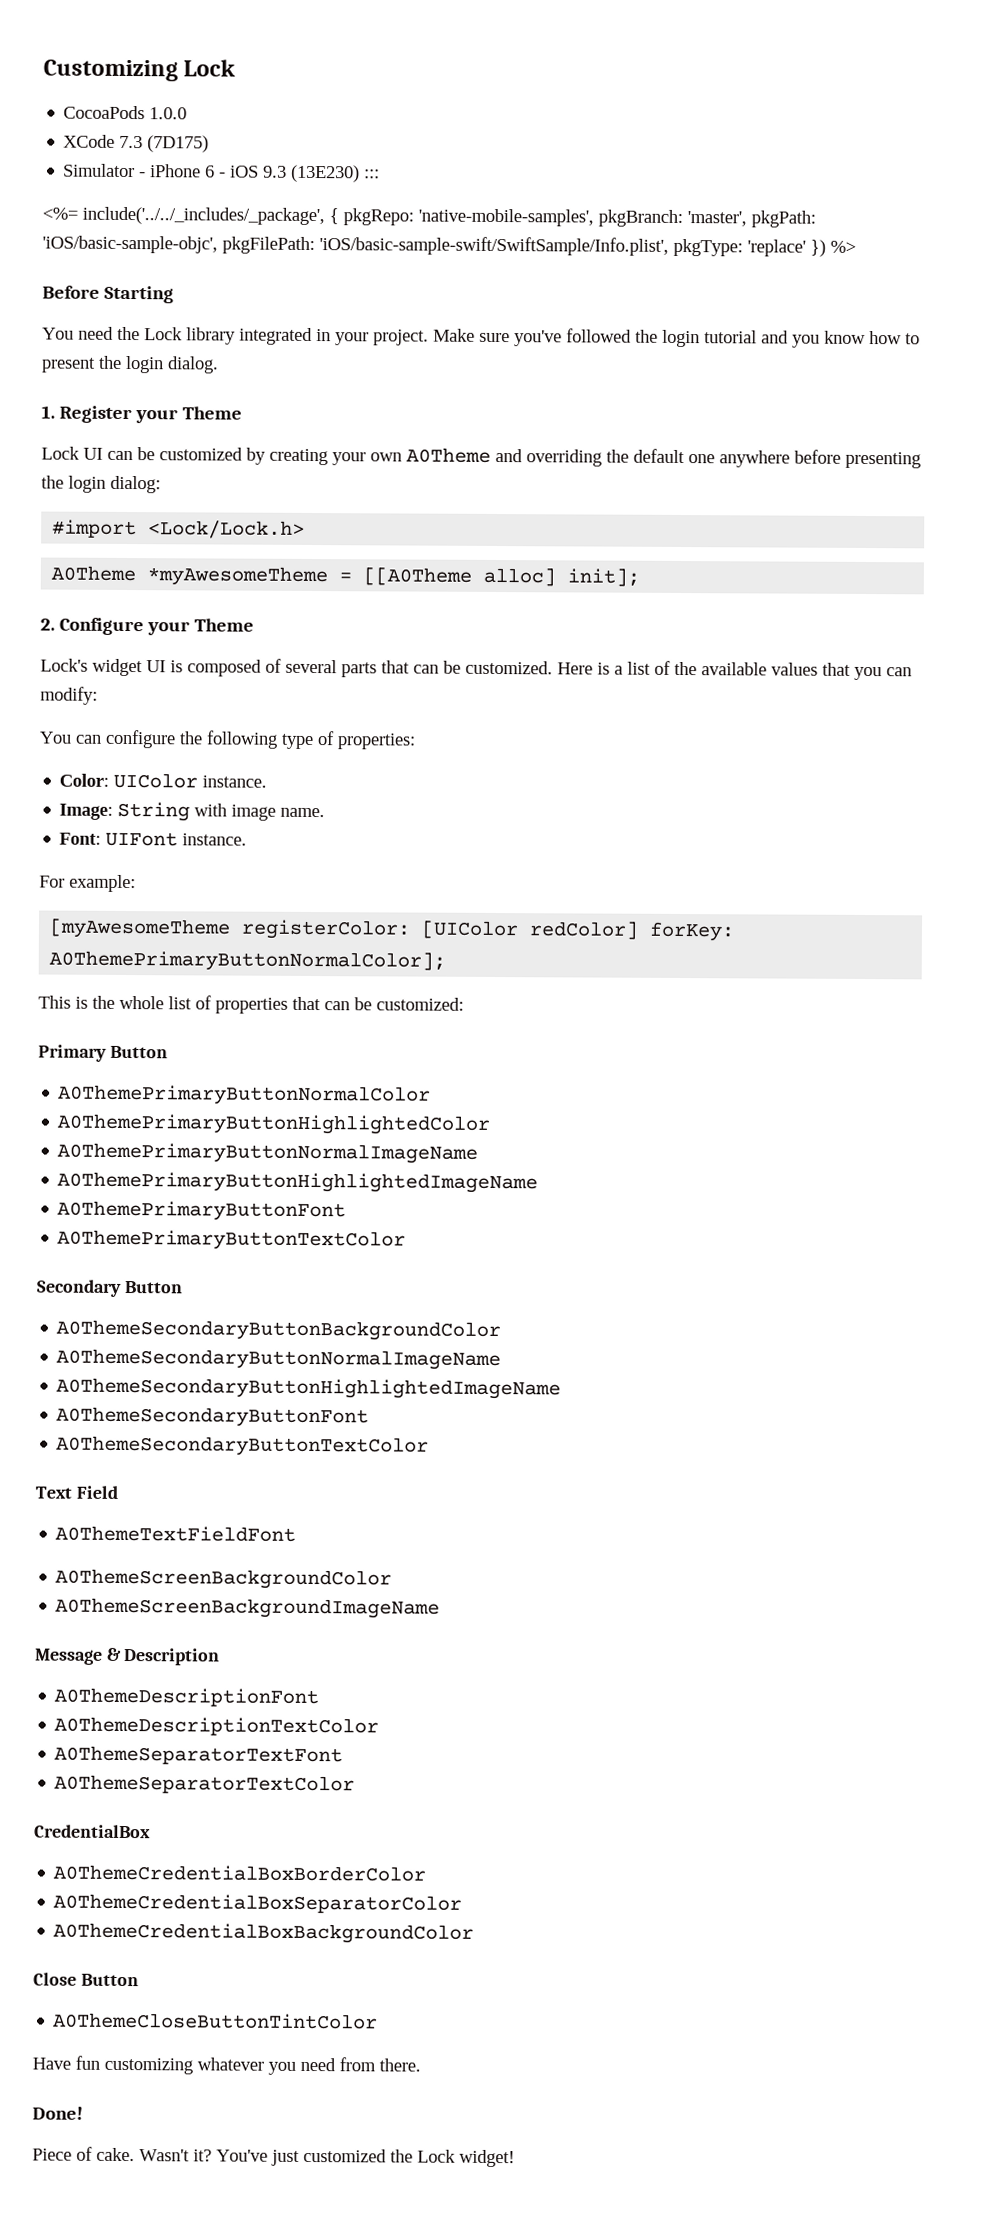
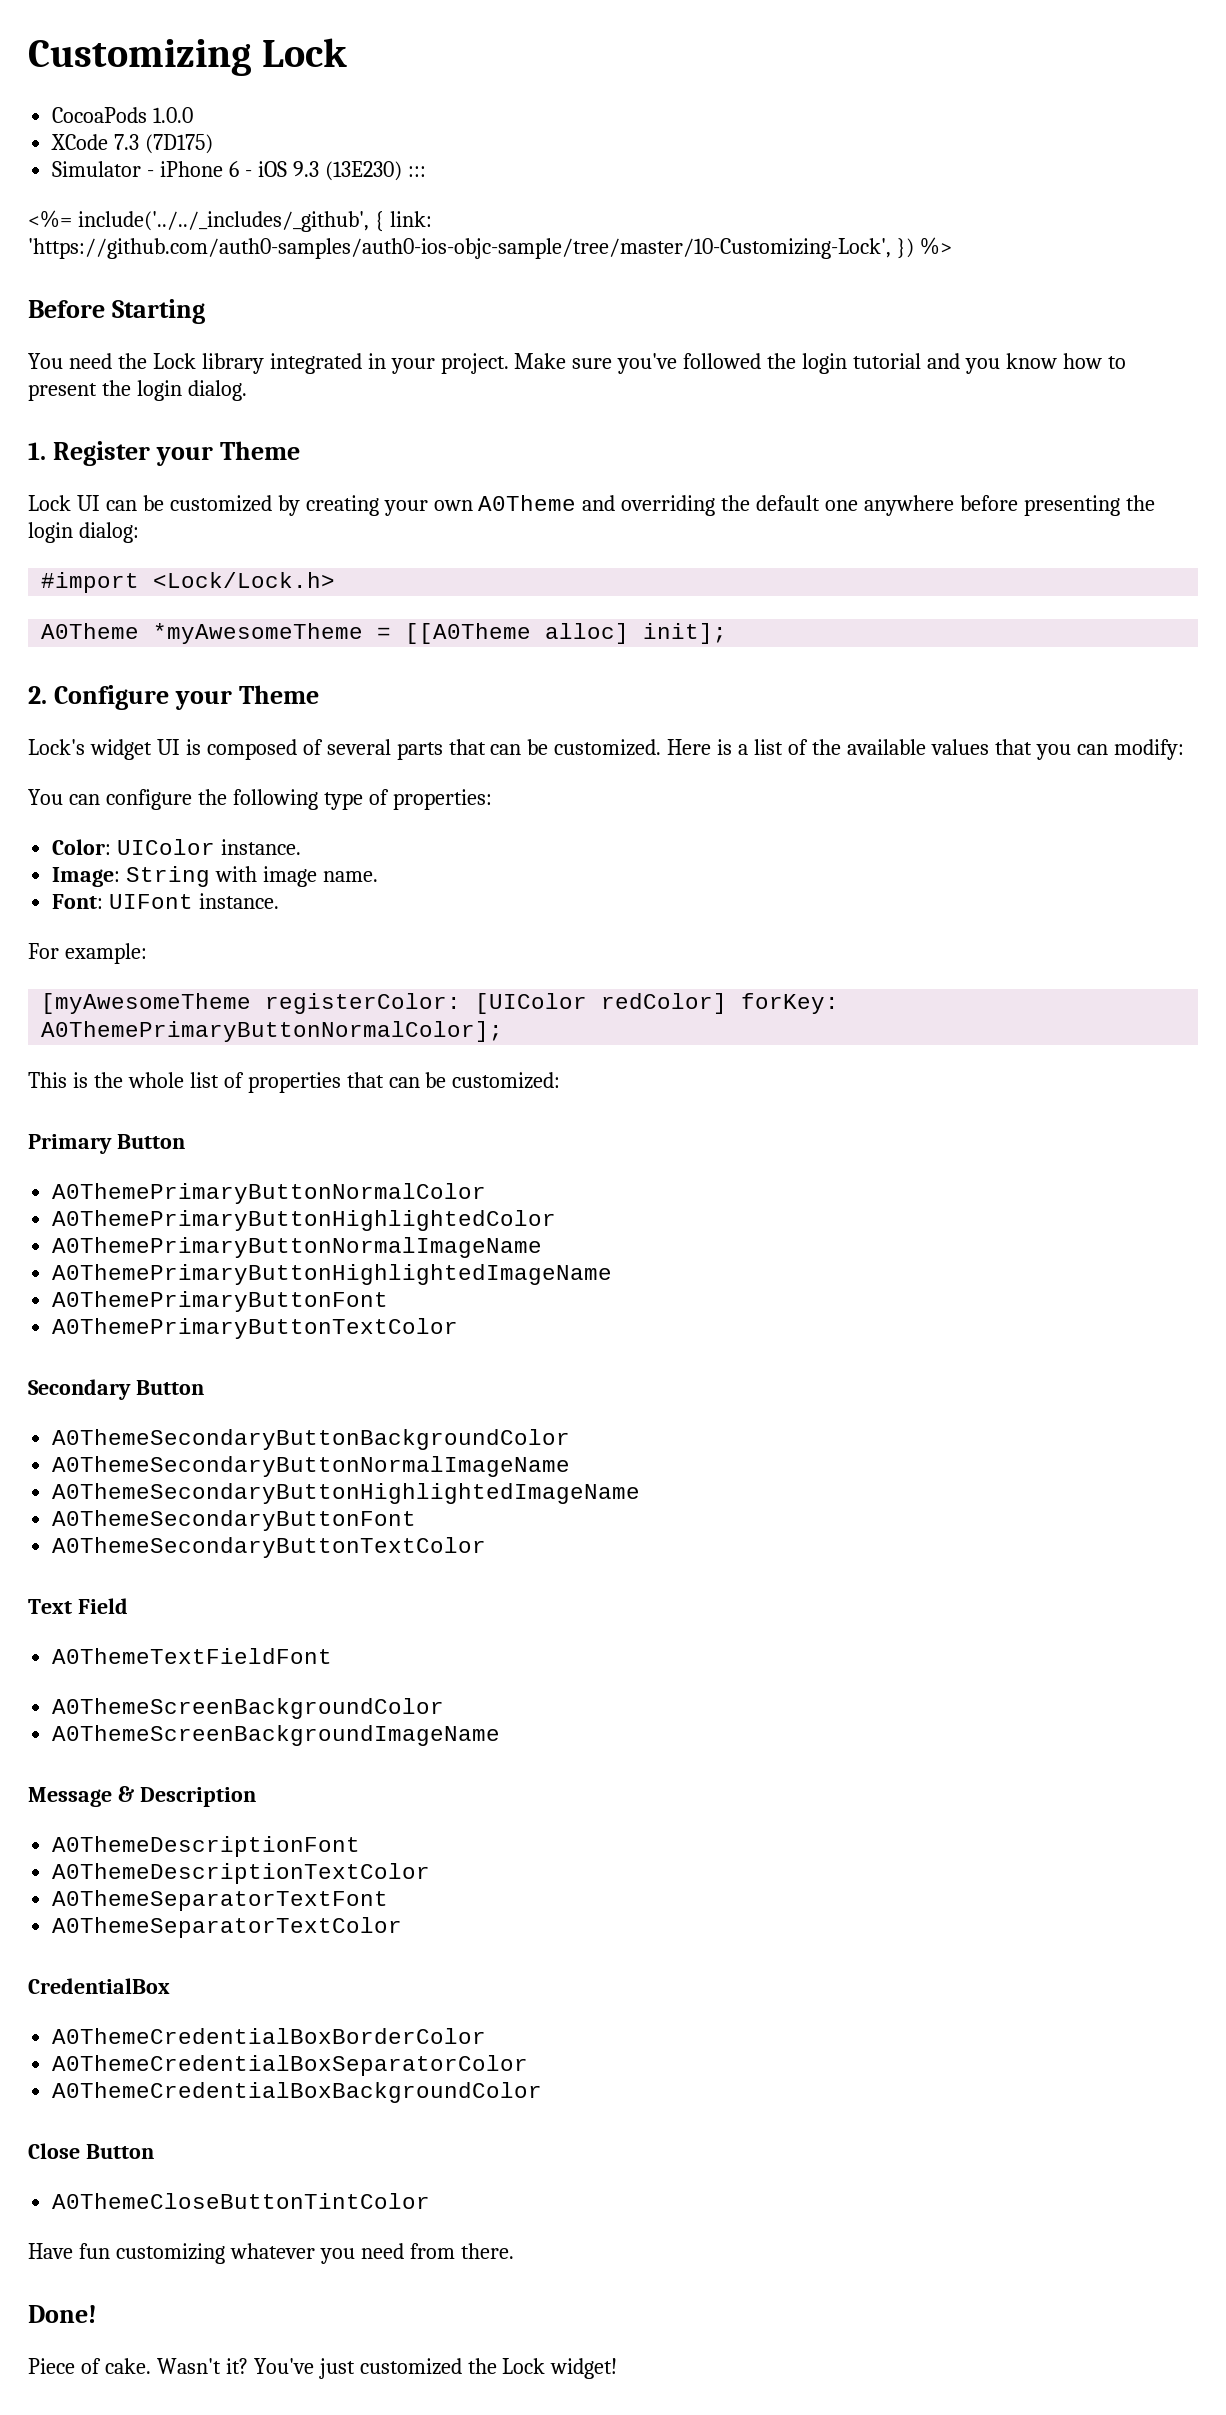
[82,206,816,228] [42,235,806,257] include('../../_includes/_package', { pkgRepo: 'native-mobile-samples', pkgBranch: 'master', pkgPath: 'iOS/basic-sample-objc', pkgFilePath: 'iOS/basic-sample-swift/SwiftSample/Info.plist', pkgType: 'replace' -> [77,211,432,232] [28,238,891,259] include('../../_includes/_github', { link: 'https://github.com/auth0-samples/auth0-ios-objc-sample/tree/master/10-Customizing-Lock',

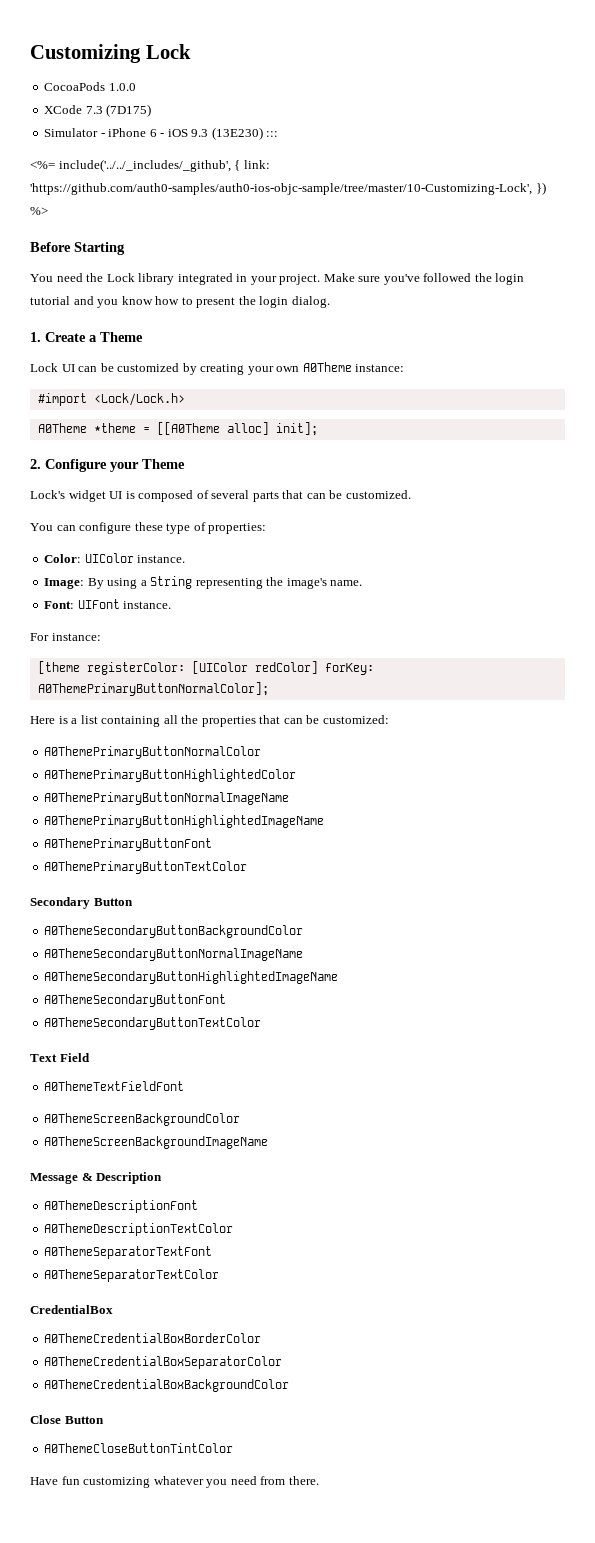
[52,441,213,466] Register your -> [45,332,97,342] Create a
[582,495,1155,516] [28,522,139,543] and overriding the default one anywhere before presenting the login dialog: -> [355,364,405,372] instance:
[153,623,364,644] *myAwesomeTheme -> [93,423,136,433] *theme
[667,739,1184,760] Here is a list of the available values that you can modify: -> (411, 494) none
[197,789,318,810] the following -> [134,522,163,531] these
[126,866,318,887] String with image -> [87,576,327,589] By using a String representing the image's
[64,943,147,964] [41,993,252,1014] example: // [myAwesomeTheme -> [51,633,101,641] [37,661,80,674] instance: // [theme
[28,1072,244,1088] This is the whole list of -> [30,715,199,727] Here is a list containing all the
[28,1134,185,1154] // Primary Button -> (389, 719) none
[28,2305,97,2323] [28,2358,618,2379] // Done! // Piece of cake. Wasn't it? You've just customized the Lock widget! -> (319, 1480) none

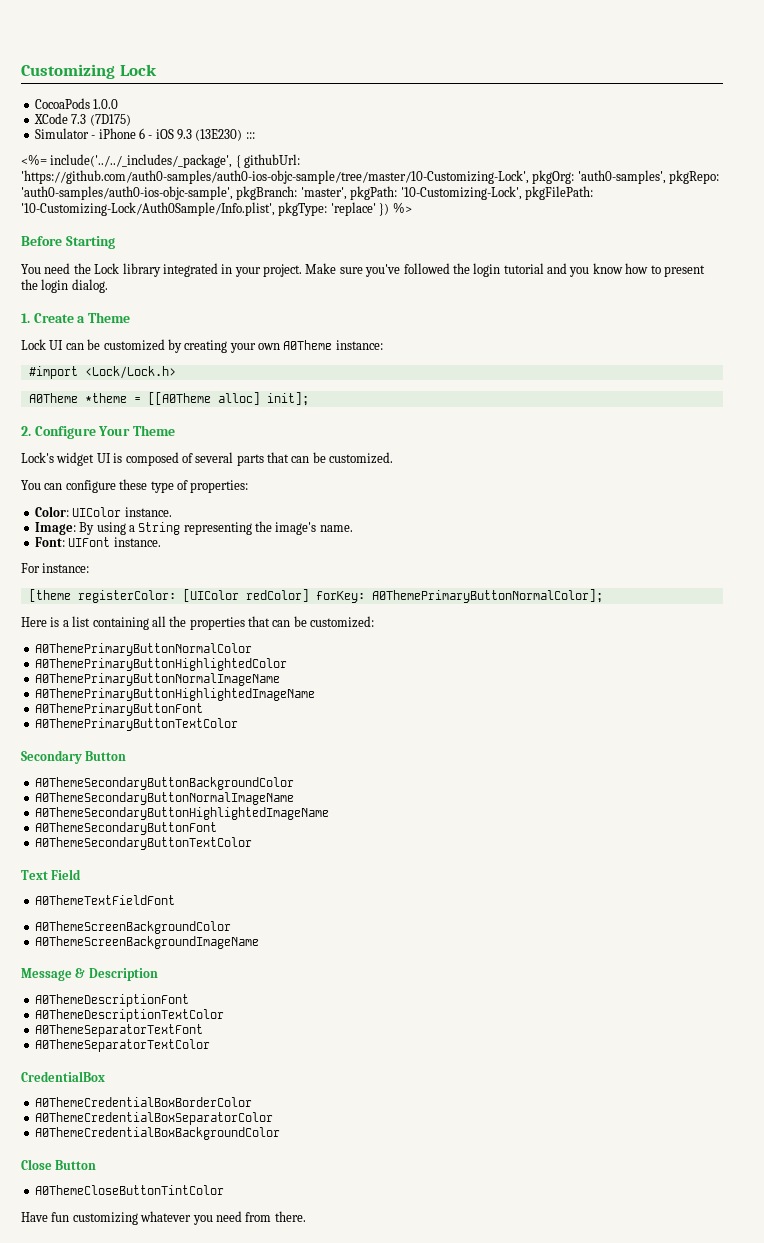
[58,159,270,172] [30,183,532,195] include('../../_includes/_github', { link: 'https://github.com/auth0-samples/auth0-ios-objc-sample/tree/master/10-Customizing-Lock', -> [50,154,301,168] [21,170,720,184] [21,186,593,200] [21,202,376,216] include('../../_includes/_package', { githubUrl: 'https://github.com/auth0-samples/auth0-ios-objc-sample/tree/master/10-Customizing-Lock', pkgOrg: 'auth0-samples', pkgRepo: 'auth0-samples/auth0-ios-objc-sample', pkgBranch: 'master', pkgPath: '10-Customizing-Lock', pkgFilePath: '10-Customizing-Lock/Auth0Sample/Info.plist', pkgType: 'replace'
[110,462,139,472] your -> [98,426,131,436] Your

